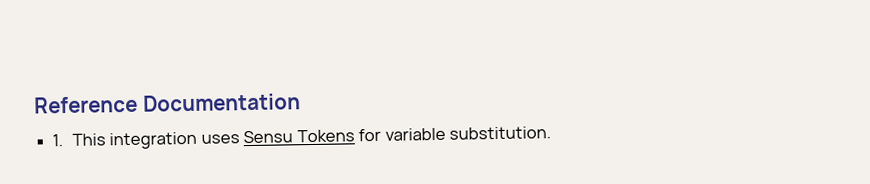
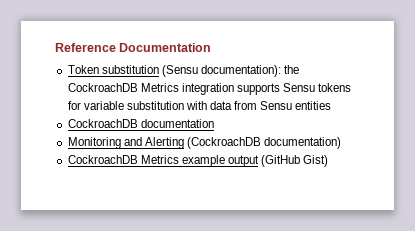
[52,126,552,150] 1. This integration uses Sensu Tokens for variable substitution. -> [67,65,300,77] [67,83,352,95] [67,101,332,110] [67,119,214,128] [67,137,342,149] [67,155,329,167] Token substitution (Sensu documentation): the CockroachDB Metrics integration supports Sensu tokens for variable substitution with data from Sensu entities // CockroachDB documentation // Monitoring and Alerting (CockroachDB documentation) // CockroachDB Metrics example output (GitHub Gist)

